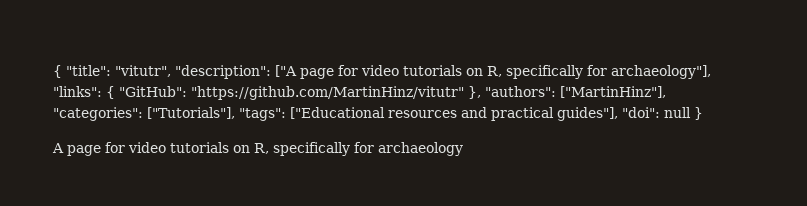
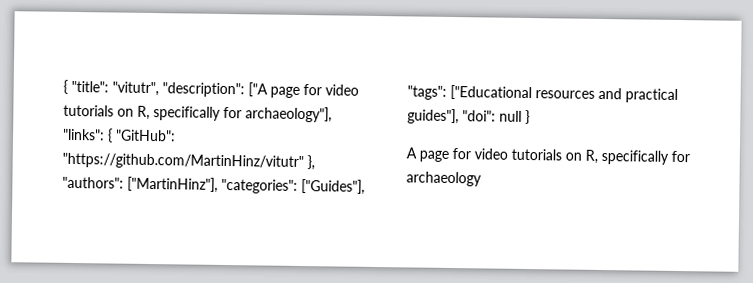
[147,107,235,119] ["Tutorials"], -> [301,179,365,195] ["Guides"],

